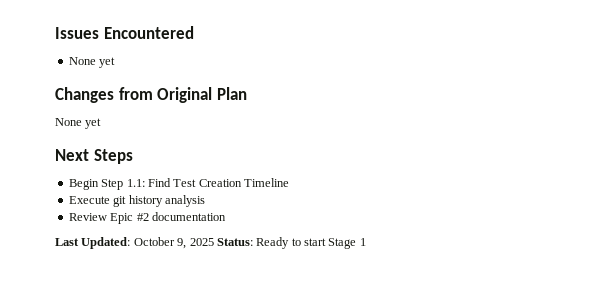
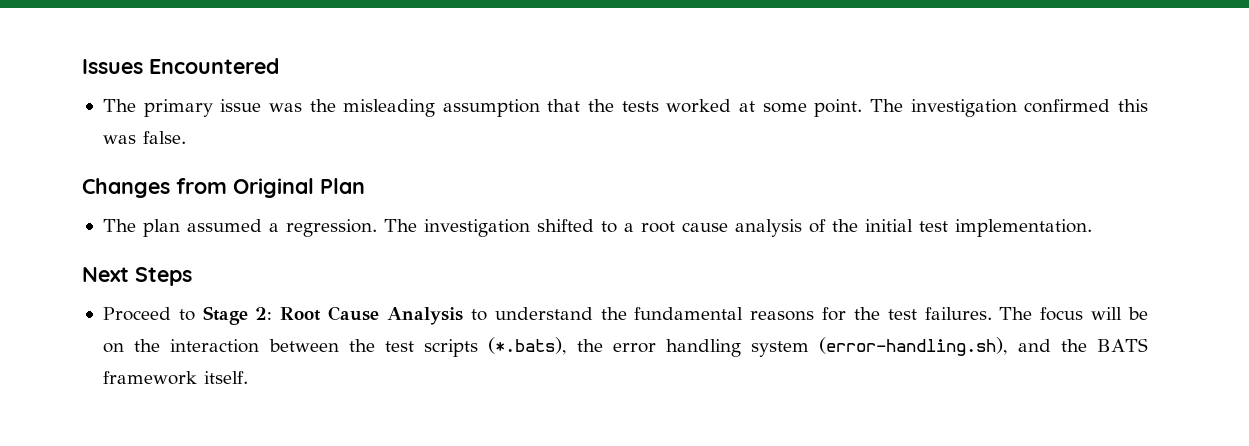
[68,57,116,68] [55,87,247,103] [55,118,102,129] [55,149,133,164] [68,178,289,190] [68,195,205,207] [68,212,226,224] [55,237,366,249] None yet // Changes from Original Plan // None yet // Next Steps // Begin Step 1.1: Find Test Creation Timeline // Execute git history analysis // Review Epic #2 documentation // Last Updated: October 9, 2025 Status: Ready to start Stage 1 -> [102,99,1148,117] [102,131,186,144] [82,178,365,198] [102,219,1092,237] [82,267,192,286] [102,306,1148,325] [102,337,1149,357] [102,371,248,385] The primary issue was the misleading assumption that the tests worked at some point. The investigation confirmed this was false. // Changes from Original Plan // The plan assumed a regression. The investigation shifted to a root cause analysis of the initial test implementation. // Next Steps // Proceed to Stage 2: Root Cause Analysis to understand the fundamental reasons for the test failures. The focus will be on the interaction between the test scripts (*.bats), the error handling system (error-handling.sh), and the BATS framework itself.

